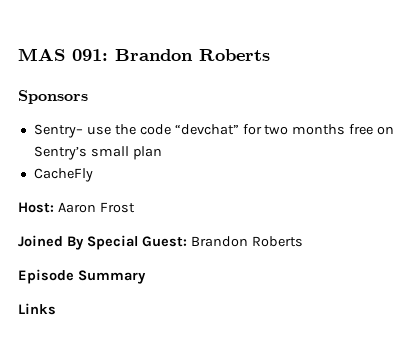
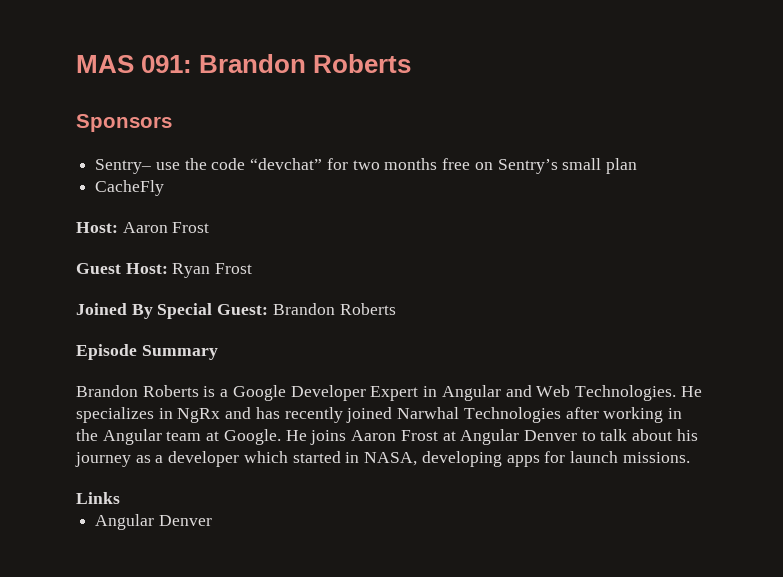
(135, 207) none -> [76,263,253,278] // Guest Host: Ryan Frost
(146, 277) none -> [76,385,702,401] [76,407,682,423] [76,429,698,445] [75,451,690,467] // Brandon Roberts is a Google Developer Expert in Angular and Web Technologies. He specializes in NgRx and has recently joined Narwhal Technologies after working in the Angular team at Google. He joins Aaron Frost at Angular Denver to talk about his journey as a developer which started in NASA, developing apps for launch missions.
(56, 309) none -> [95,514,212,530] // Angular Denver

